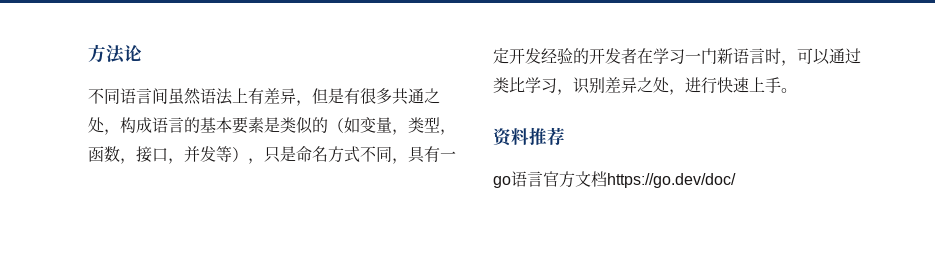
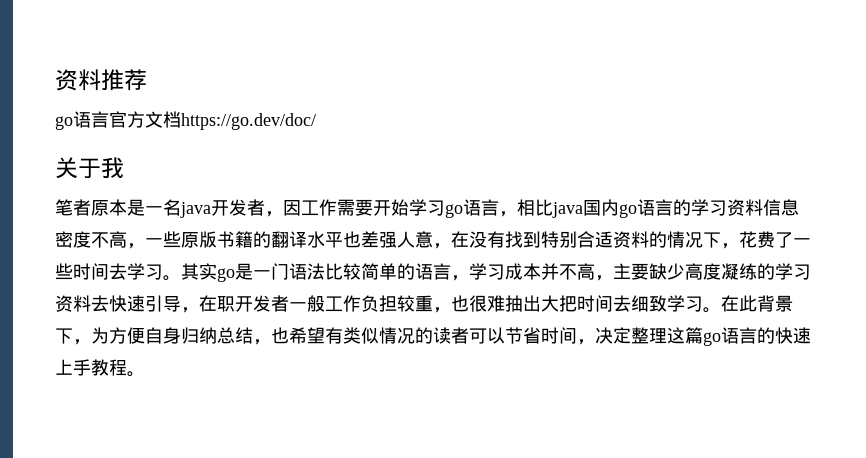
[88,44,142,64] [88,88,440,106] [88,117,456,135] [88,146,456,164] [493,48,861,66] [493,77,797,95] 方法论 // 不同语言间虽然语法上有差异，但是有很多共通之处，构成语言的基本要素是类似的（如变量，类型，函数，接口，并发等），只是命名方式不同，具有一定开发经验的开发者在学习一门新语言时，可以通过类比学习，识别差异之处，进行快速上手。 // -> (55, 80) none
(736, 180) none -> [55,157,124,179] [55,199,799,218] [55,231,811,249] [55,263,811,282] [55,295,793,313] [55,327,811,346] [55,359,145,377] // 关于我 // 笔者原本是一名java开发者，因工作需要开始学习go语言，相比java国内go语言的学习资料信息密度不高，一些原版书籍的翻译水平也差强人意，在没有找到特别合适资料的情况下，花费了一些时间去学习。其实go是一门语法比较简单的语言，学习成本并不高，主要缺少高度凝练的学习资料去快速引导，在职开发者一般工作负担较重，也很难抽出大把时间去细致学习。在此背景下，为方便自身归纳总结，也希望有类似情况的读者可以节省时间，决定整理这篇go语言的快速上手教程。

